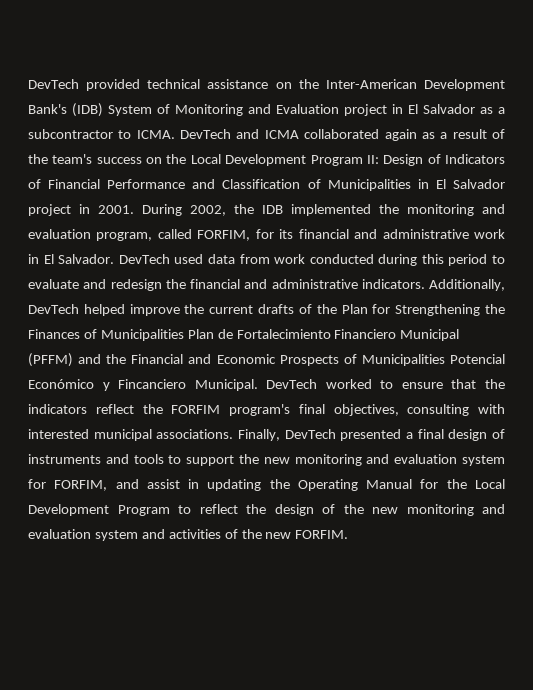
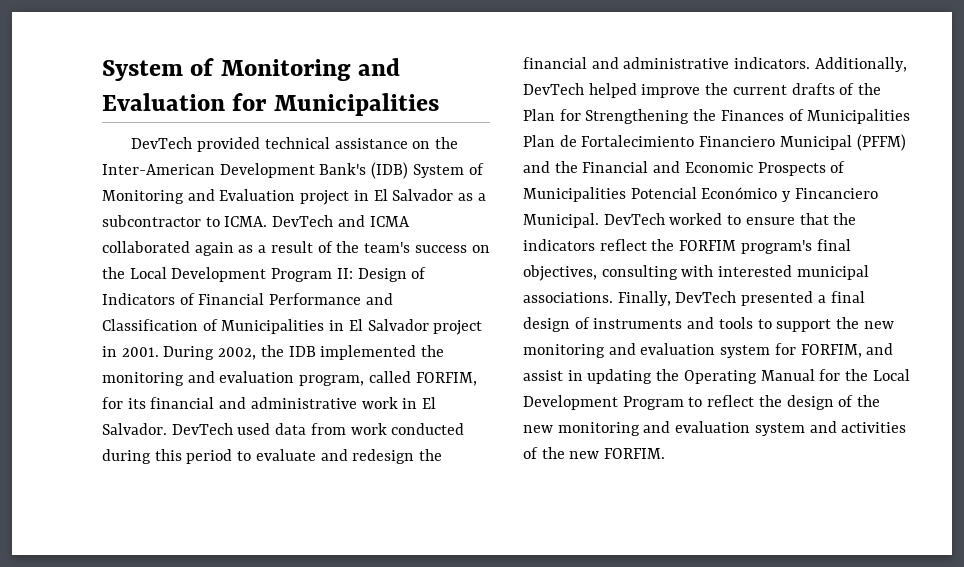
(28, 84) none -> [102,58,401,81] [102,93,439,116] System of Monitoring and Evaluation for Municipalities //

